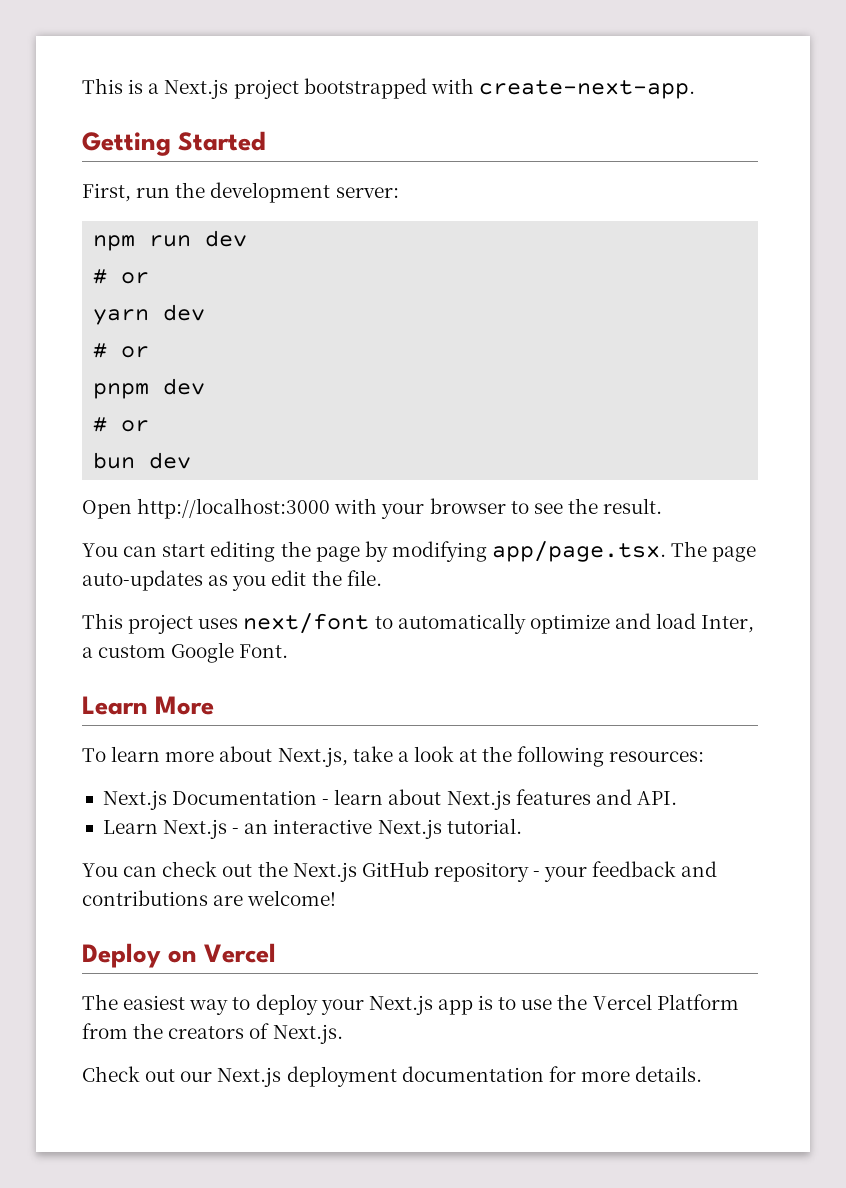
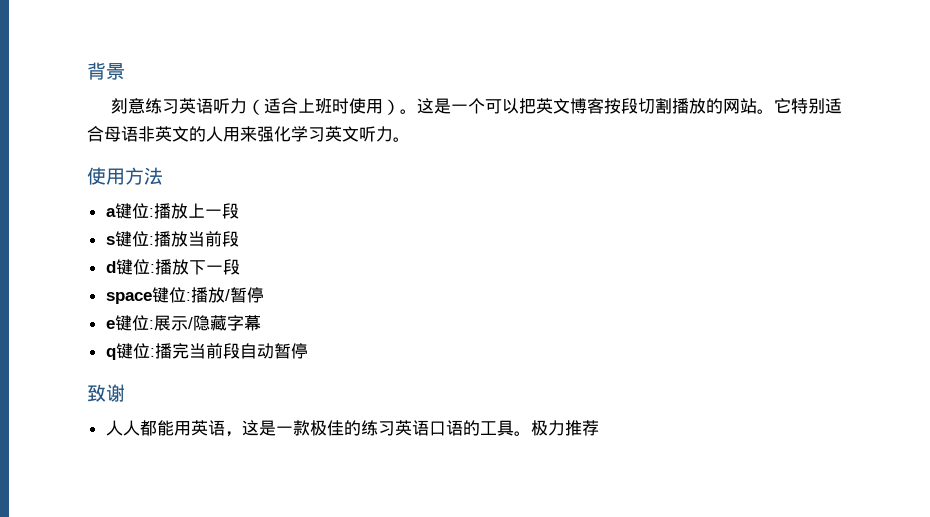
[82,78,695,99] [82,131,267,156] [82,182,399,203] [93,230,248,251] [93,269,150,284] [93,304,206,325] [93,343,150,358] [93,378,206,399] [93,417,150,432] [93,452,192,469] [82,498,663,519] [82,541,757,562] [82,570,382,591] [82,613,755,634] [82,642,289,663] [82,696,215,715] [82,746,705,767] [102,789,677,810] [102,818,522,839] [82,861,718,882] [82,890,337,906] [82,943,277,968] [82,994,739,1015] [82,1023,343,1044] [82,1066,703,1087] This is a Next.js project bootstrapped with create-next-app. // Getting Started // First, run the development server: // npm run dev // # or // yarn dev // # or // pnpm dev // # or // bun dev // Open http://localhost:3000 with your browser to see the result. // You can start editing the page by modifying app/page.tsx. The page auto-updates as you edit the file. // This project uses next/font to automatically optimize and load Inter, a custom Google Font. // Learn More // To learn more about Next.js, take a look at the following resources: // Next.js Documentation - learn about Next.js features and API. // Learn Next.js - an interactive Next.js tutorial. // You can check out the Next.js GitHub repository - your feedback and contributions are welcome! // Deploy on Vercel // The easiest way to deploy your Next.js app is to use the Vercel Platform from the creators of Next.js. // Check out our Next.js deployment documentation for more details. -> [87,62,125,80] [111,98,843,115] [87,126,410,142] [87,167,163,185] [105,203,239,219] [105,231,239,247] [105,259,240,275] [105,287,264,304] [105,315,261,331] [105,343,308,360] [87,384,125,402] [105,420,599,437] 背景 // 刻意练习英语听力（适合上班时使用）。这是一个可以把英文博客按段切割播放的网站。它特别适合母语非英文的人用来强化学习英文听力。 // 使用方法 // a键位:播放上一段 // s键位:播放当前段 // d键位:播放下一段 // space键位:播放/暂停 // e键位:展示/隐藏字幕 // q键位:播完当前段自动暂停 // 致谢 // 人人都能用英语，这是一款极佳的练习英语口语的工具。极力推荐

